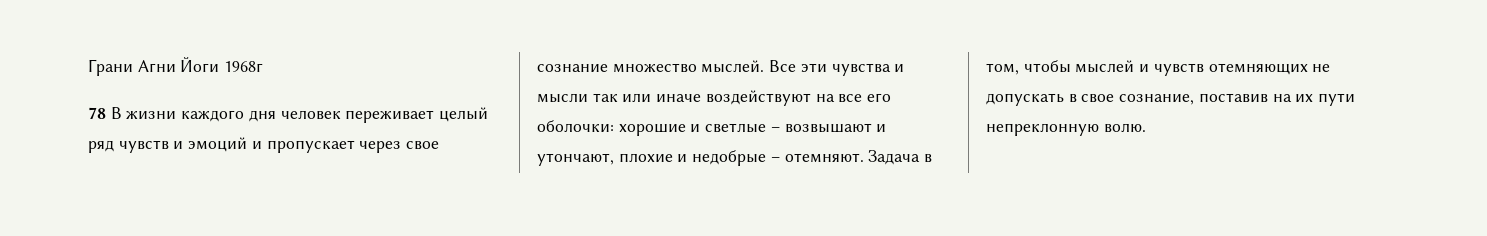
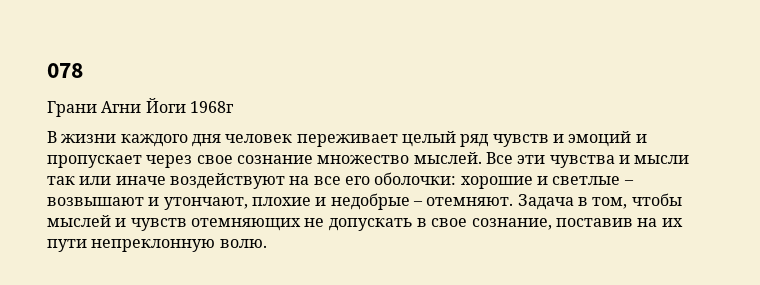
(88, 67) none -> [47,63,83,78] 078 //
[88,107,106,119] 78 -> (234, 107) none

